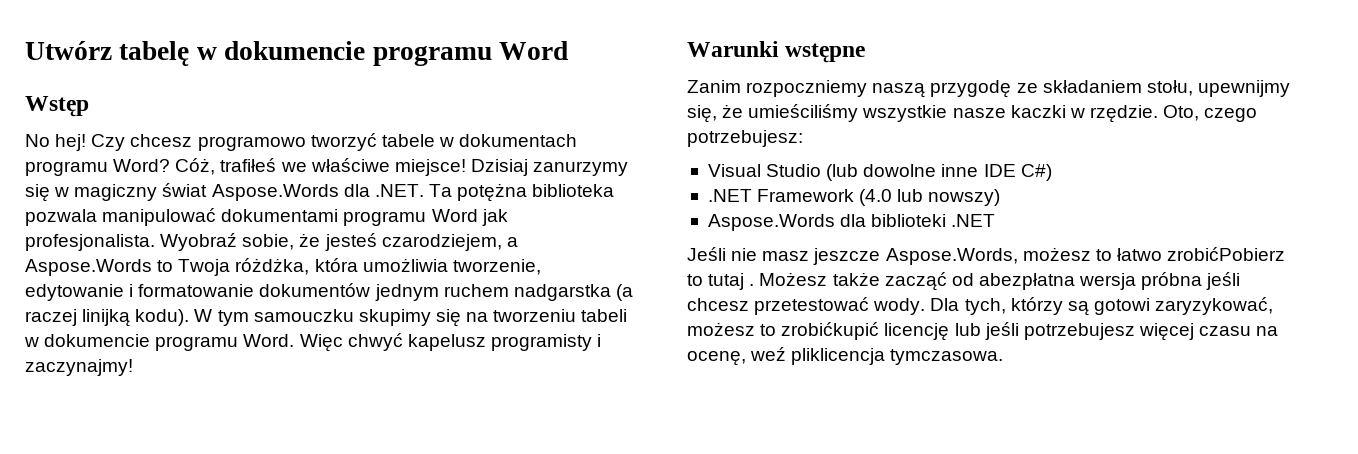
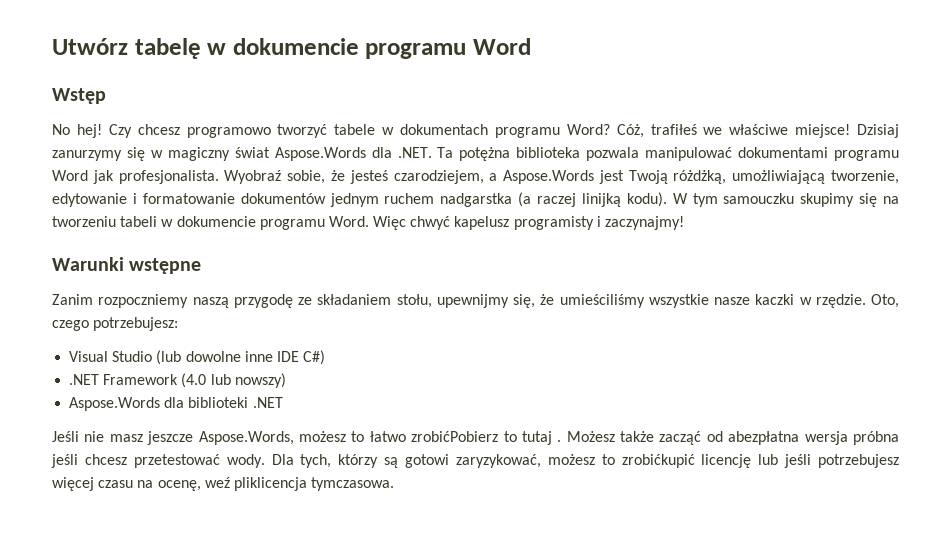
[157,258,448,276] to Twoja różdżka, która umożliwia -> [598,170,826,184] jest Twoją różdżką, umożliwiającą

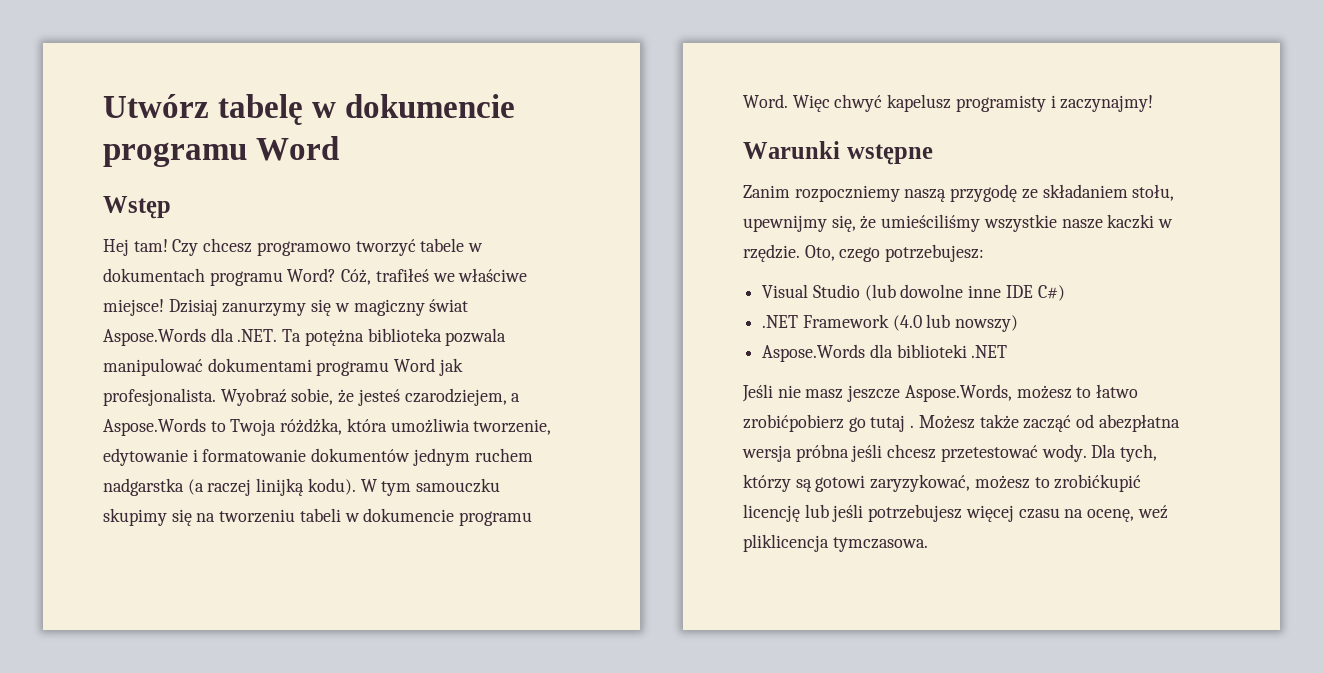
[52,124,102,138] No hej! -> [103,239,168,256] Hej tam!
[598,170,826,184] jest Twoją różdżką, umożliwiającą -> [210,418,470,436] to Twoja różdżka, która umożliwia
[411,431,517,442] zrobićPobierz to -> [743,414,866,432] zrobićpobierz go

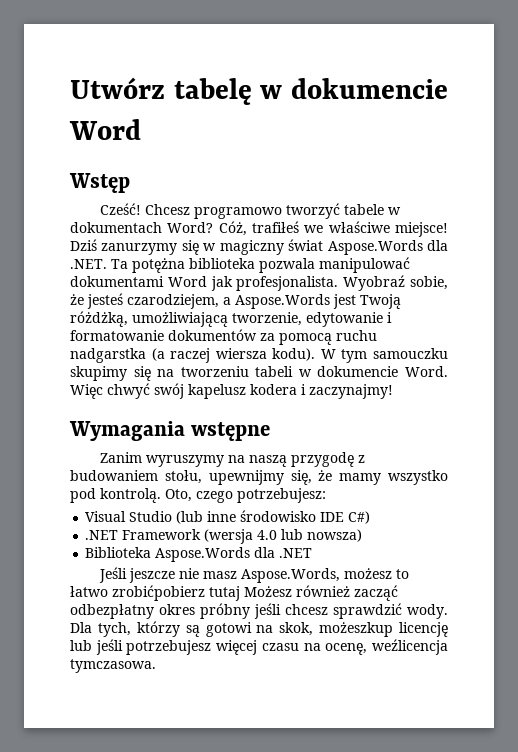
[103,142,247,167] programu -> (448, 88) none
[103,238,253,256] Hej tam! Czy chcesz -> [100,203,191,215] Cześć! Chcesz
[209,271,283,286] programu -> (162, 227) none
[168,299,218,316] Dzisiaj -> [70,239,97,251] Dziś
[316,361,390,376] programu -> (164, 281) none
[210,418,470,436] to Twoja różdżka, która umożliwia -> [333,294,401,309] [70,311,228,327] jest Twoją różdżką, umożliwiającą
[412,448,533,466] jednym ruchem -> [260,330,377,345] za pomocą ruchu
[256,478,305,496] linijką -> [215,348,267,359] wiersza
[459,511,533,526] programu -> (399, 371) none
[887,94,1046,112] kapelusz programisty -> [154,383,297,399] swój kapelusz kodera
[743,141,840,159] Warunki -> [69,421,185,441] Wymagania
[794,184,1175,202] [743,214,1174,232] [743,244,800,262] rozpoczniemy naszą przygodę ze składaniem stołu, upewnijmy się, że umieściliśmy wszystkie nasze kaczki w rzędzie. -> [146,452,366,467] [70,470,448,485] [70,488,161,503] wyruszymy na naszą przygodę z budowaniem stołu, upewnijmy się, że mamy wszystko pod kontrolą.
[900,284,1002,298] dowolne inne -> [207,510,317,522] inne środowisko
[892,314,1019,332] [762,344,967,362] (4.0 lub nowszy) // Aspose.Words dla biblioteki -> [204,529,363,544] [85,547,276,562] (wersja 4.0 lub nowsza) // Biblioteka Aspose.Words dla
(773, 393) none -> [129,568,176,583] jeszcze
[847,385,901,402] jeszcze -> (238, 575) none
[848,414,1180,432] [742,444,849,462] go tutaj . Możesz także zacząć od abezpłatna wersja próbna -> [209,585,398,601] [70,603,250,619] tutaj Możesz również zacząć odbezpłatny okres próbny
[940,445,1038,462] przetestować -> [333,603,402,619] sprawdzić
[870,474,1142,492] zaryzykować, możesz to zrobićkupić -> [256,622,394,637] na skok, możeszkup
[1137,505,1168,519] [743,534,829,552] weź pliklicencja -> [372,639,449,655] weźlicencja

